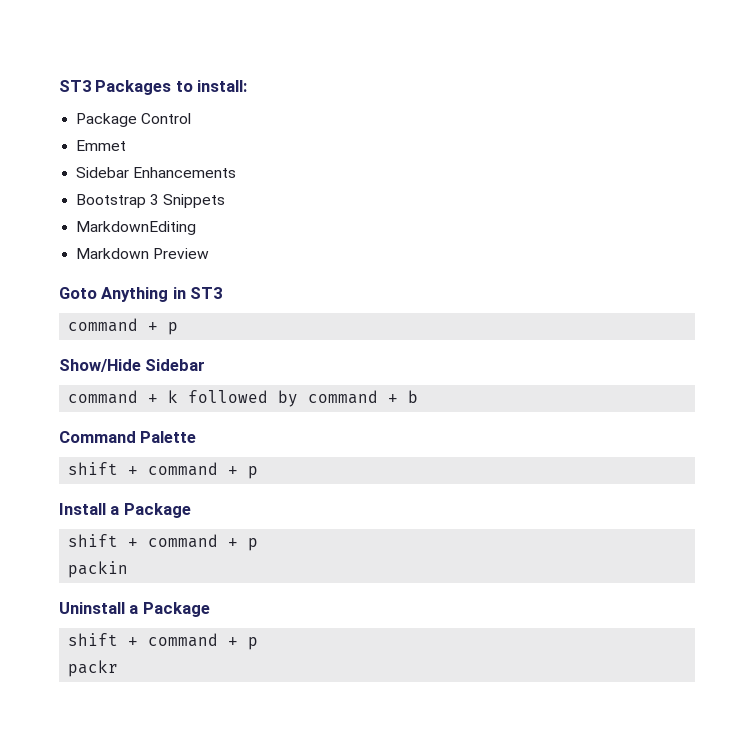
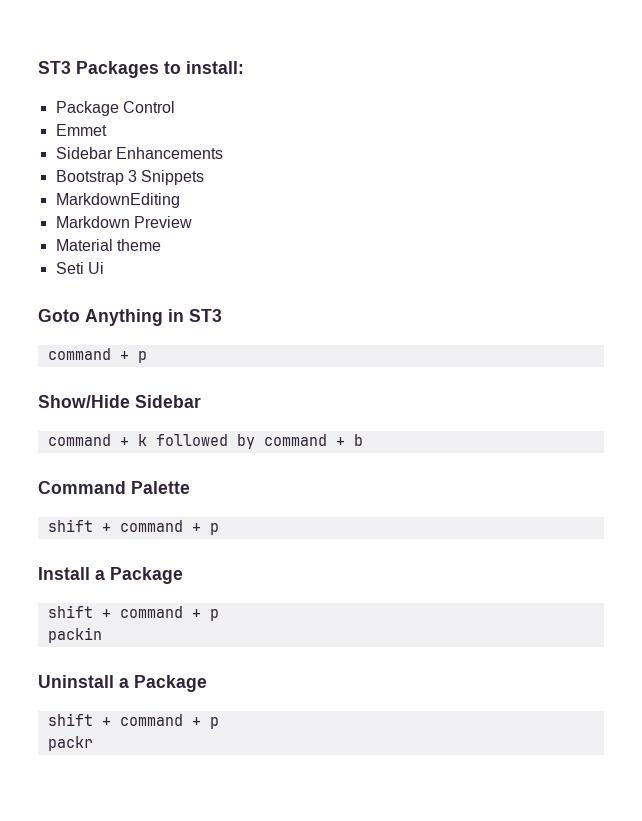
(210, 253) none -> [55,239,161,251] [55,262,104,274] // Material theme // Seti Ui

